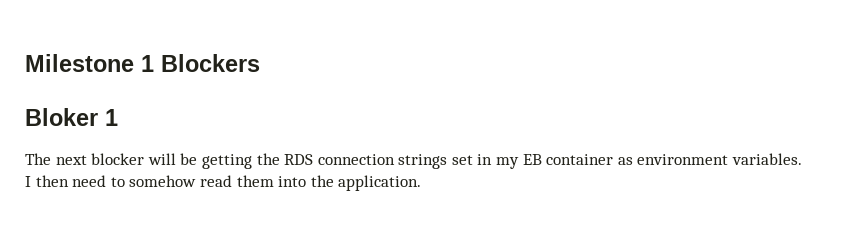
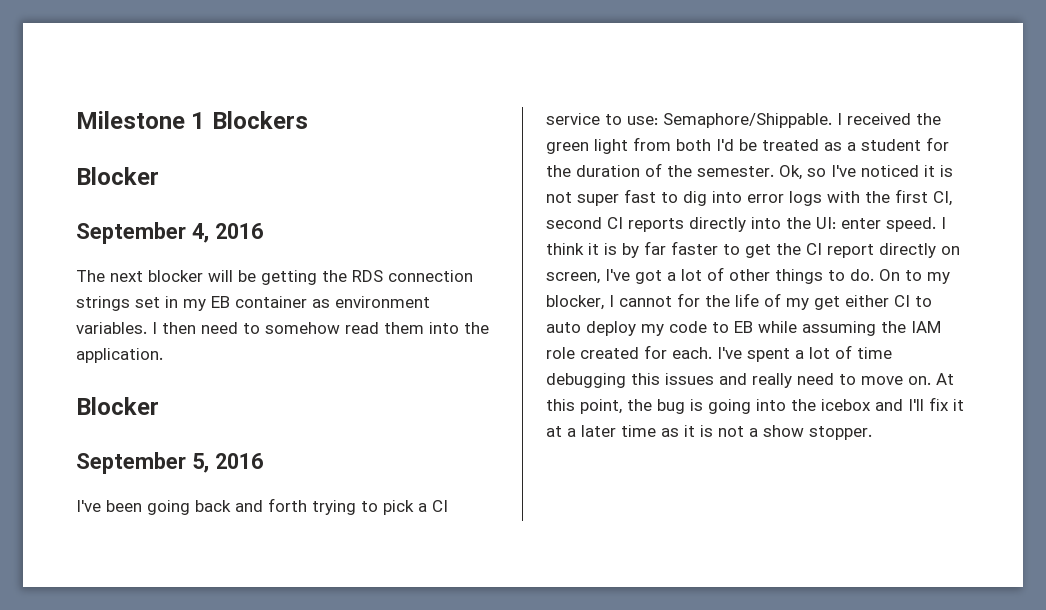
[25,108,118,126] Bloker 1 -> [76,167,159,185] [76,222,263,244] Blocker // September 4, 2016
(422, 183) none -> [76,397,159,415] [76,452,263,474] [76,498,448,515] [546,113,941,128] [546,137,949,154] [546,163,953,180] [546,189,952,206] [546,217,946,232] [546,241,960,258] [546,267,950,284] [546,293,932,310] [546,321,941,336] [546,345,892,362] [546,373,954,388] [546,397,964,414] [546,425,872,440] // Blocker // September 5, 2016 // I've been going back and forth trying to pick a CI service to use: Semaphore/Shippable. I received the green light from both I'd be treated as a student for the duration of the semester. Ok, so I've noticed it is not super fast to dig into error logs with the first CI, second CI reports directly into the UI: enter speed. I think it is by far faster to get the CI report directly on screen, I've got a lot of other things to do. On to my blocker, I cannot for the life of my get either CI to auto deploy my code to EB while assuming the IAM role created for each. I've spent a lot of time debugging this issues and really need to move on. At this point, the bug is going into the icebox and I'll fix it at a later time as it is not a show stopper.

